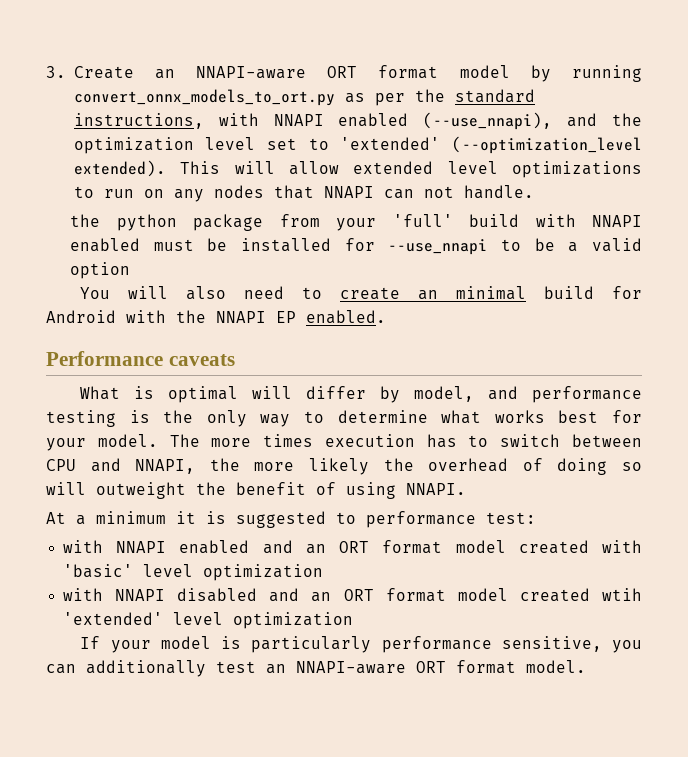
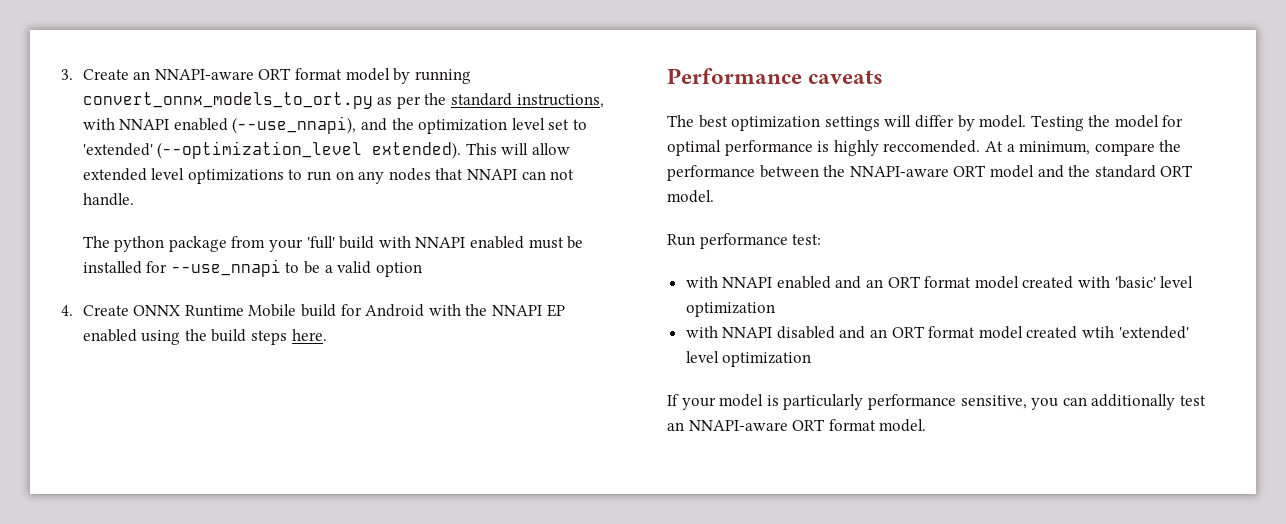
[69,214,100,227] the -> [82,236,110,248] The
[80,286,527,300] You will also need to create an minimal -> [61,304,297,317] 4. Create ONNX Runtime Mobile
[306,310,386,324] [46,351,235,366] [80,386,642,403] [46,410,643,427] [46,434,642,451] [46,458,643,475] [46,482,466,499] [46,511,356,528] enabled. // Performance caveats // What is optimal will differ by model, and performance testing is the only way to determine what works best for your model. The more times execution has to switch between CPU and NNAPI, the more likely the overhead of doing so will outweight the benefit of using NNAPI. // At a minimum it is suggested to -> [82,329,327,345] [667,68,884,84] [667,115,1184,131] [667,140,1182,156] [667,165,1194,181] [667,190,714,203] [667,234,695,246] enabled using the build steps here. // Performance caveats // The best optimization settings will differ by model. Testing the model for optimal performance is highly reccomended. At a minimum, compare the performance between the NNAPI-aware ORT model and the standard ORT model. // Run

